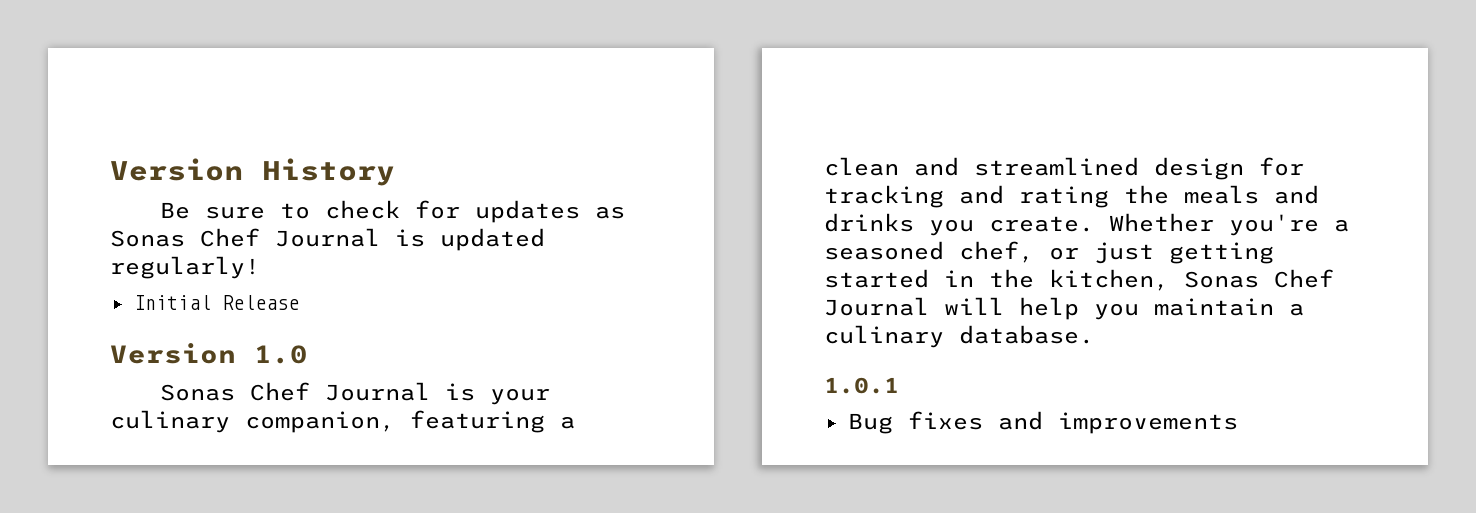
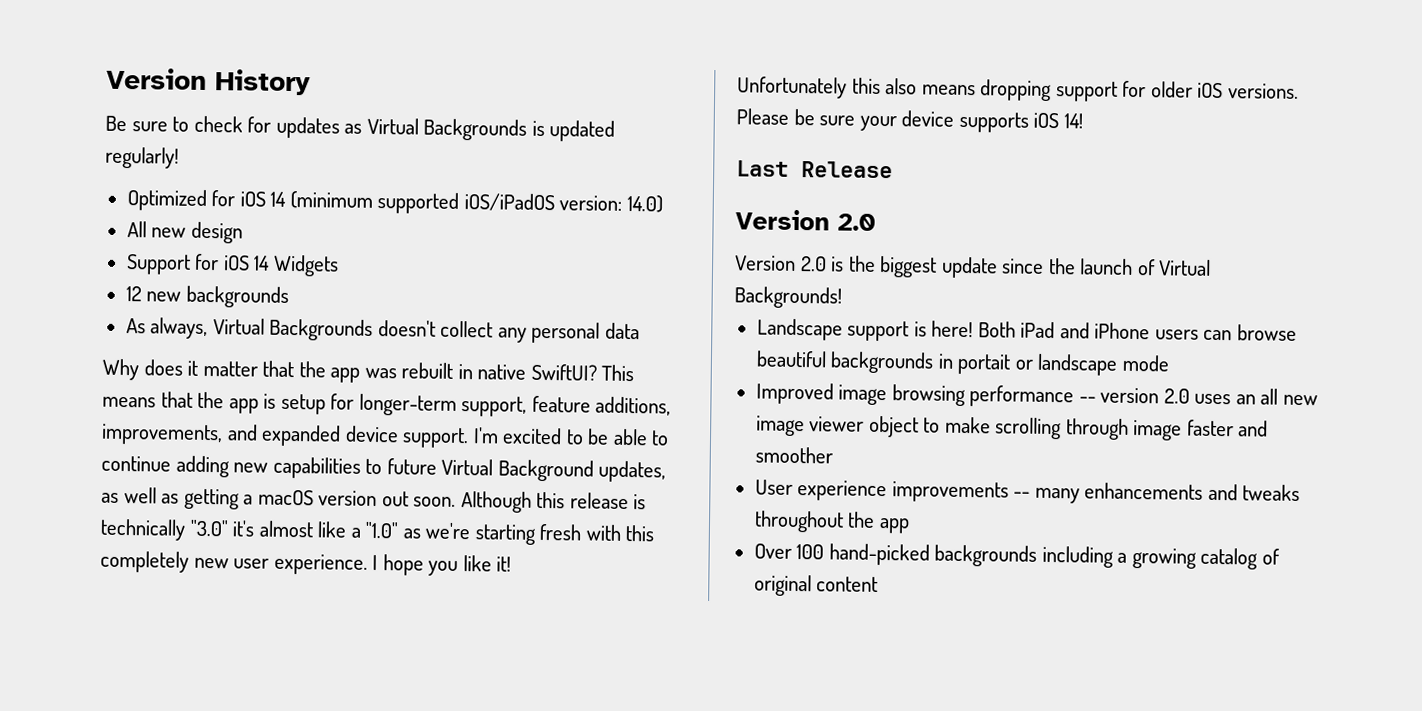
[110,228,380,247] Sonas Chef Journal -> [366,117,528,141] Virtual Backgrounds
[133,295,299,310] [110,343,308,364] [159,382,550,405] [110,410,575,433] [824,157,1304,180] [824,185,1319,208] [824,213,1349,236] [824,241,1274,264] [824,269,1334,291] [824,297,1304,320] [824,325,1094,348] [824,377,899,394] [847,411,1238,434] Initial Release // Version 1.0 // Sonas Chef Journal is your culinary companion, featuring a clean and streamlined design for tracking and rating the meals and drinks you create. Whether you're a seasoned chef, or just getting started in the kitchen, Sonas Chef Journal will help you maintain a culinary database. // 1.0.1 // Bug fixes and improvements -> [126,189,663,215] [126,221,243,244] [125,253,339,277] [125,285,289,308] [125,317,640,344] [102,358,635,383] [102,391,672,417] [101,423,670,449] [101,455,667,483] [101,487,647,513] [100,518,655,545] [100,550,512,577] [737,76,1299,102] [736,108,1083,133] [736,160,893,179] [735,209,876,231] [735,255,1212,279] [734,286,842,309] [756,318,1297,342] [755,350,1170,376] [755,382,1318,408] [755,415,1269,441] [754,446,833,464] [754,479,1301,504] [753,510,910,534] [753,543,1280,570] [753,574,879,597] Optimized for iOS 14 (minimum supported iOS/iPadOS version: 14.0) // All new design // Support for iOS 14 Widgets // 12 new backgrounds // As always, Virtual Backgrounds doesn't collect any personal data // Why does it matter that the app was rebuilt in native SwiftUI? This means that the app is setup for longer-term support, feature additions, improvements, and expanded device support. I'm excited to be able to continue adding new capabilities to future Virtual Background updates, as well as getting a macOS version out soon. Although this release is technically "3.0" it's almost like a "1.0" as we're starting fresh with this completely new user experience. I hope you like it! // Unfortunately this also means dropping support for older iOS versions. Please be sure your device supports iOS 14! // Last Release // Version 2.0 // Version 2.0 is the biggest update since the launch of Virtual Backgrounds! // Landscape support is here! Both iPad and iPhone users can browse beautiful backgrounds in portait or landscape mode // Improved image browsing performance -- version 2.0 uses an all new image viewer object to make scrolling through image faster and smoother // User experience improvements -- many enhancements and tweaks throughout the app // Over 100 hand-picked backgrounds including a growing catalog of original content

